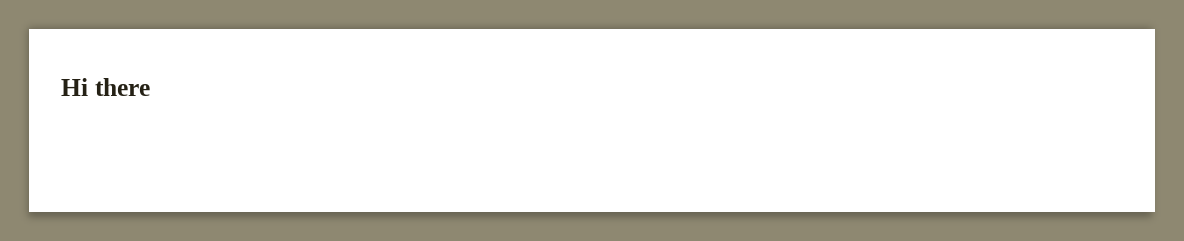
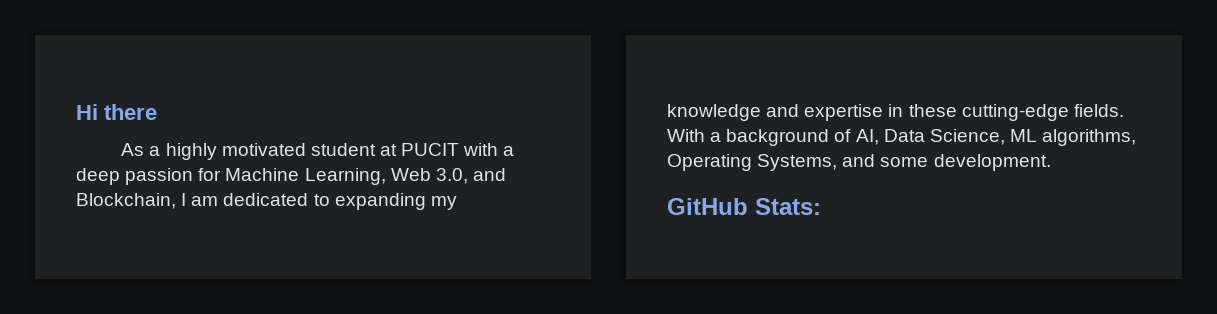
(150, 87) none -> [121,143,515,160] [76,168,506,185] [76,193,457,210] [667,104,1124,121] [667,129,1137,146] [667,154,1051,171] [667,198,821,215] // As a highly motivated student at PUCIT with a deep passion for Machine Learning, Web 3.0, and Blockchain, I am dedicated to expanding my knowledge and expertise in these cutting-edge fields. With a background of AI, Data Science, ML algorithms, Operating Systems, and some development. // GitHub Stats:

